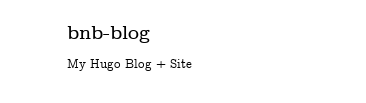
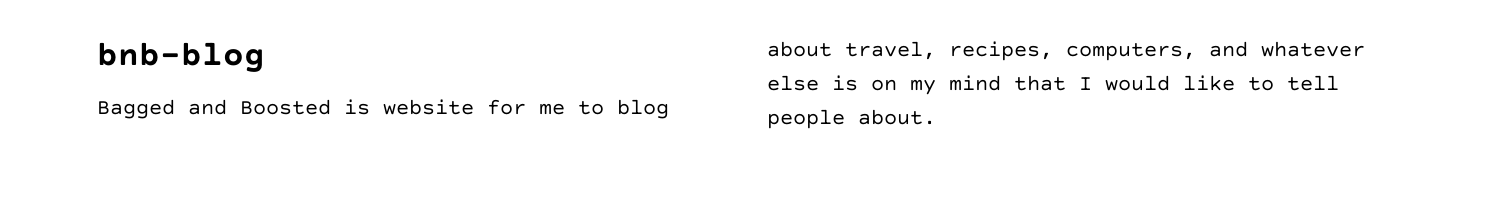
[67,58,192,71] My Hugo Blog + Site -> [97,99,669,119] [767,41,1365,61] [767,75,1339,95] [767,109,936,129] Bagged and Boosted is website for me to blog about travel, recipes, computers, and whatever else is on my mind that I would like to tell people about.

